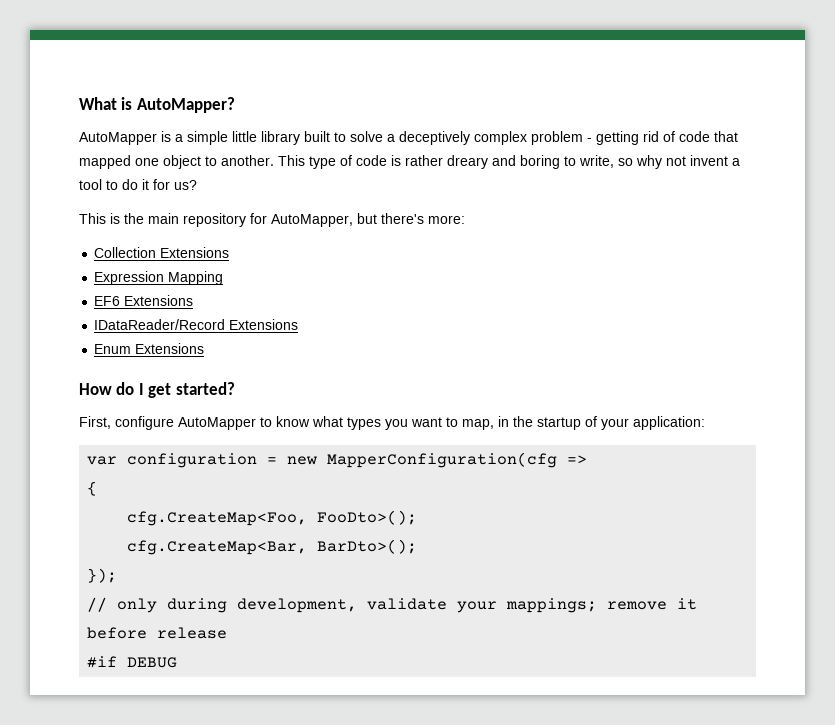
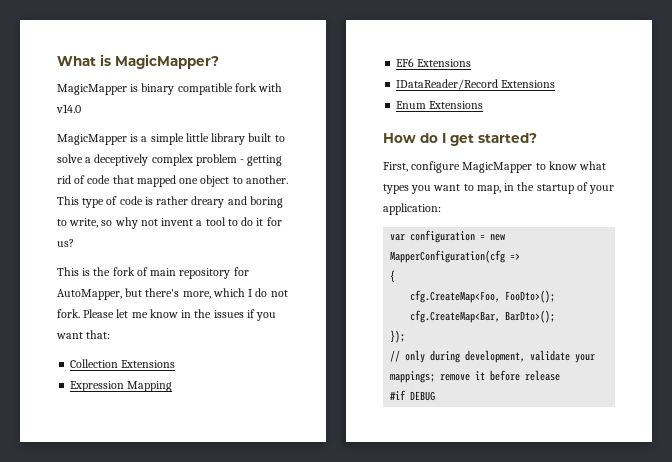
[136,97,235,113] [79,132,157,145] AutoMapper? // AutoMapper -> [115,54,219,69] [57,83,283,95] [56,104,81,113] [57,134,127,145] MagicMapper? // MagicMapper is binary compatible fork with v14.0 // MagicMapper
(144, 218) none -> [112,267,148,276] fork of
[428,215,465,224] more: -> [182,288,288,299] [57,309,277,321] [56,330,111,339] more, which I do not fork. Please let me know in the issues if you want that:
[178,417,256,430] AutoMapper -> [462,162,533,173] MagicMapper

